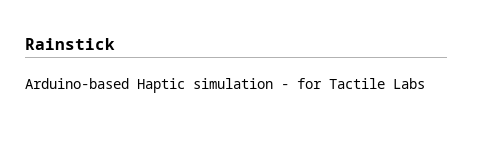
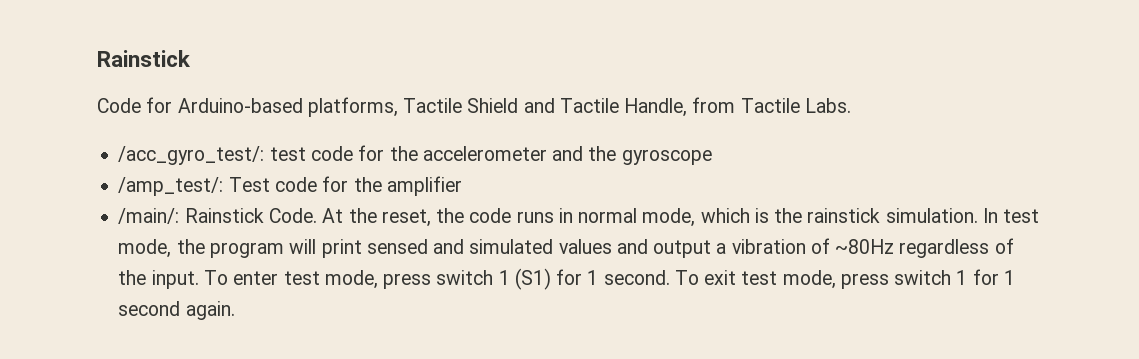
[25,78,425,93] Arduino-based Haptic simulation - for Tactile Labs -> [97,97,851,117] [118,145,712,165] [118,176,462,196] [118,208,1040,227] [118,238,1014,258] [118,268,1016,290] [118,301,235,320] Code for Arduino-based platforms, Tactile Shield and Tactile Handle, from Tactile Labs. // /acc_gyro_test/: test code for the accelerometer and the gyroscope // /amp_test/: Test code for the amplifier // /main/: Rainstick Code. At the reset, the code runs in normal mode, which is the rainstick simulation. In test mode, the program will print sensed and simulated values and output a vibration of ~80Hz regardless of the input. To enter test mode, press switch 1 (S1) for 1 second. To exit test mode, press switch 1 for 1 second again.

